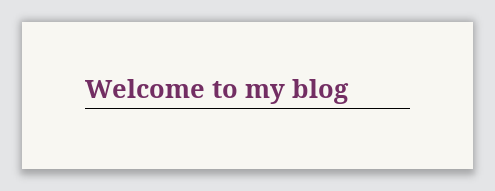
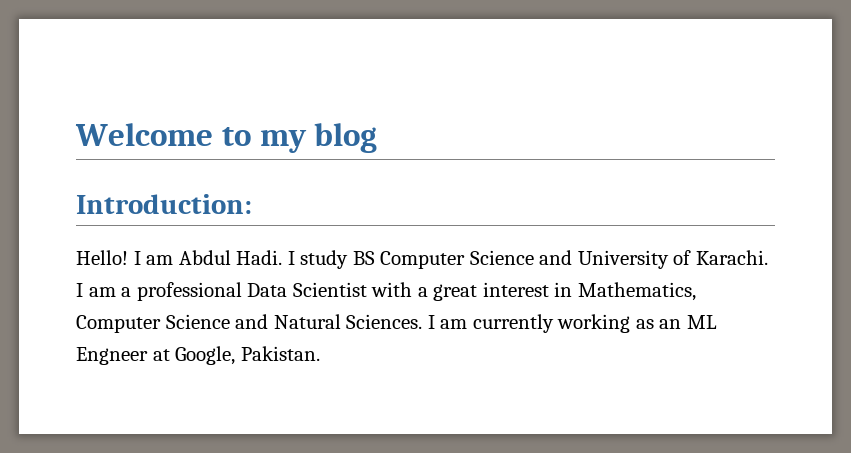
(349, 91) none -> [76,194,252,214] [76,250,768,269] [76,282,696,301] [76,314,717,333] [76,346,320,365] // Introduction: // Hello! I am Abdul Hadi. I study BS Computer Science and University of Karachi. I am a professional Data Scientist with a great interest in Mathematics, Computer Science and Natural Sciences. I am currently working as an ML Engneer at Google, Pakistan.

